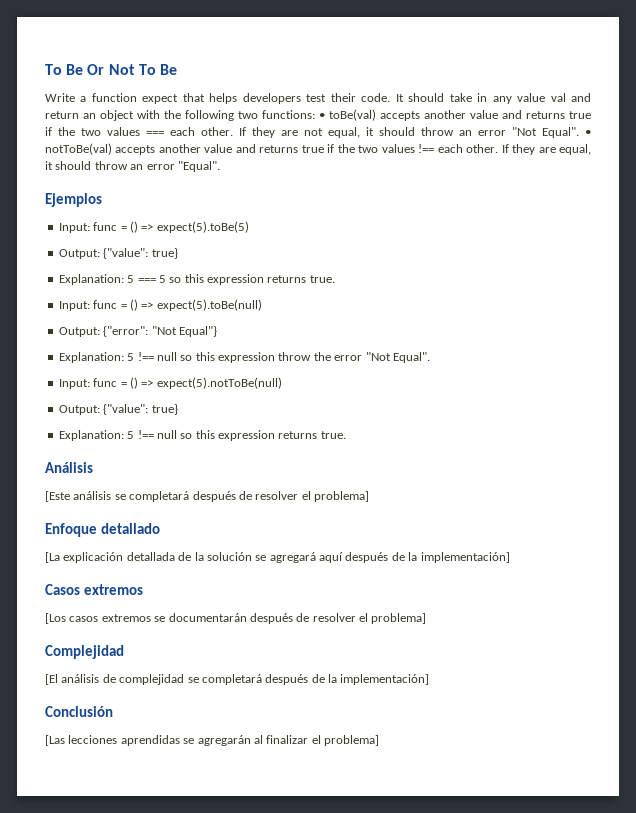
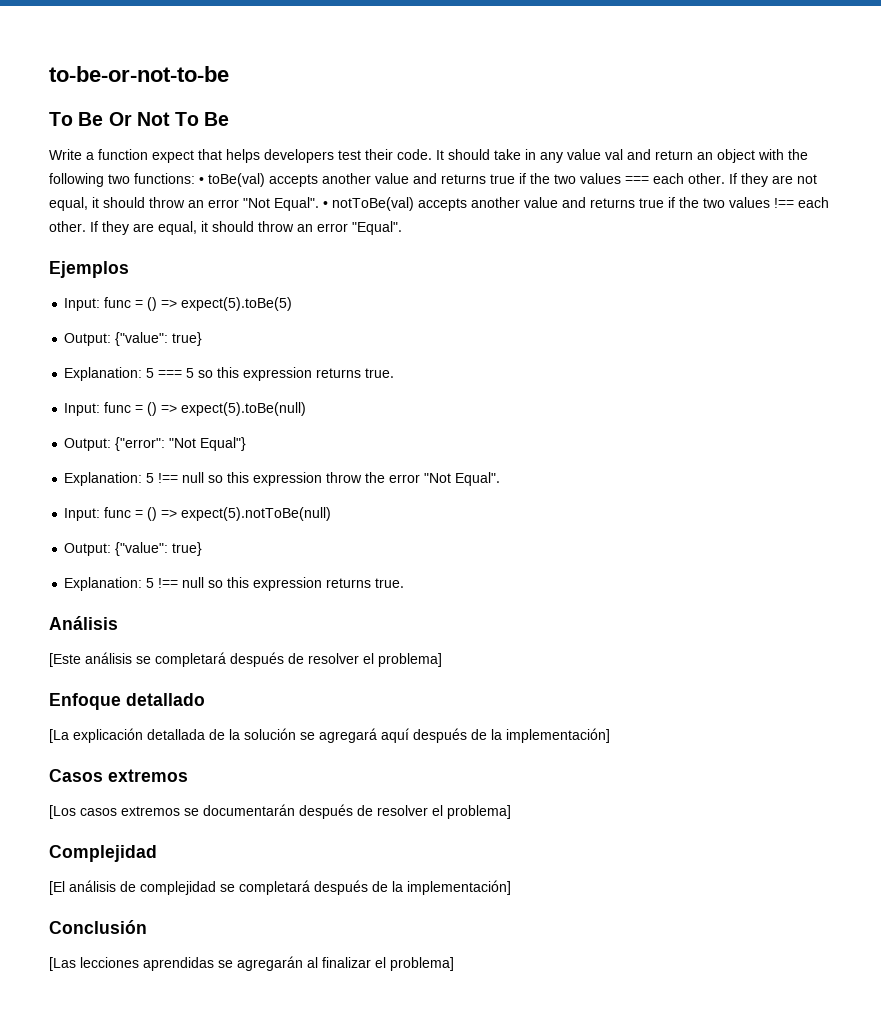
(45, 69) none -> [49,66,229,82] to-be-or-not-to-be //

